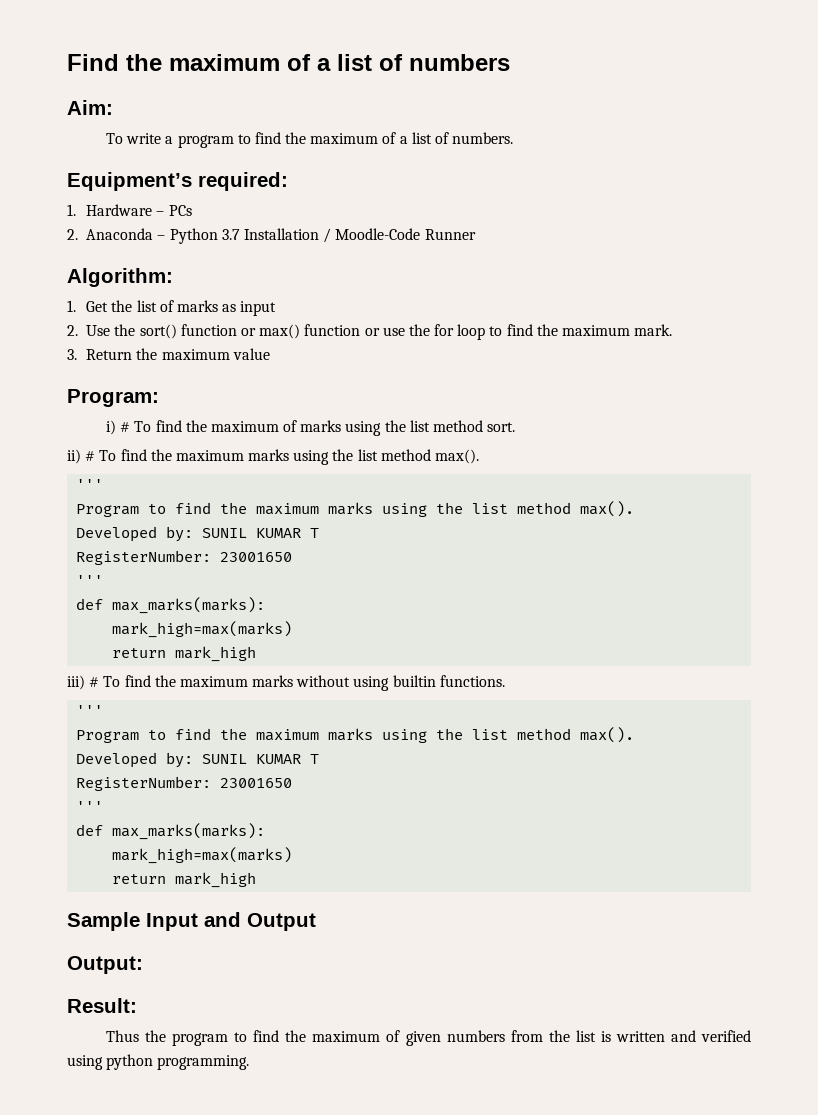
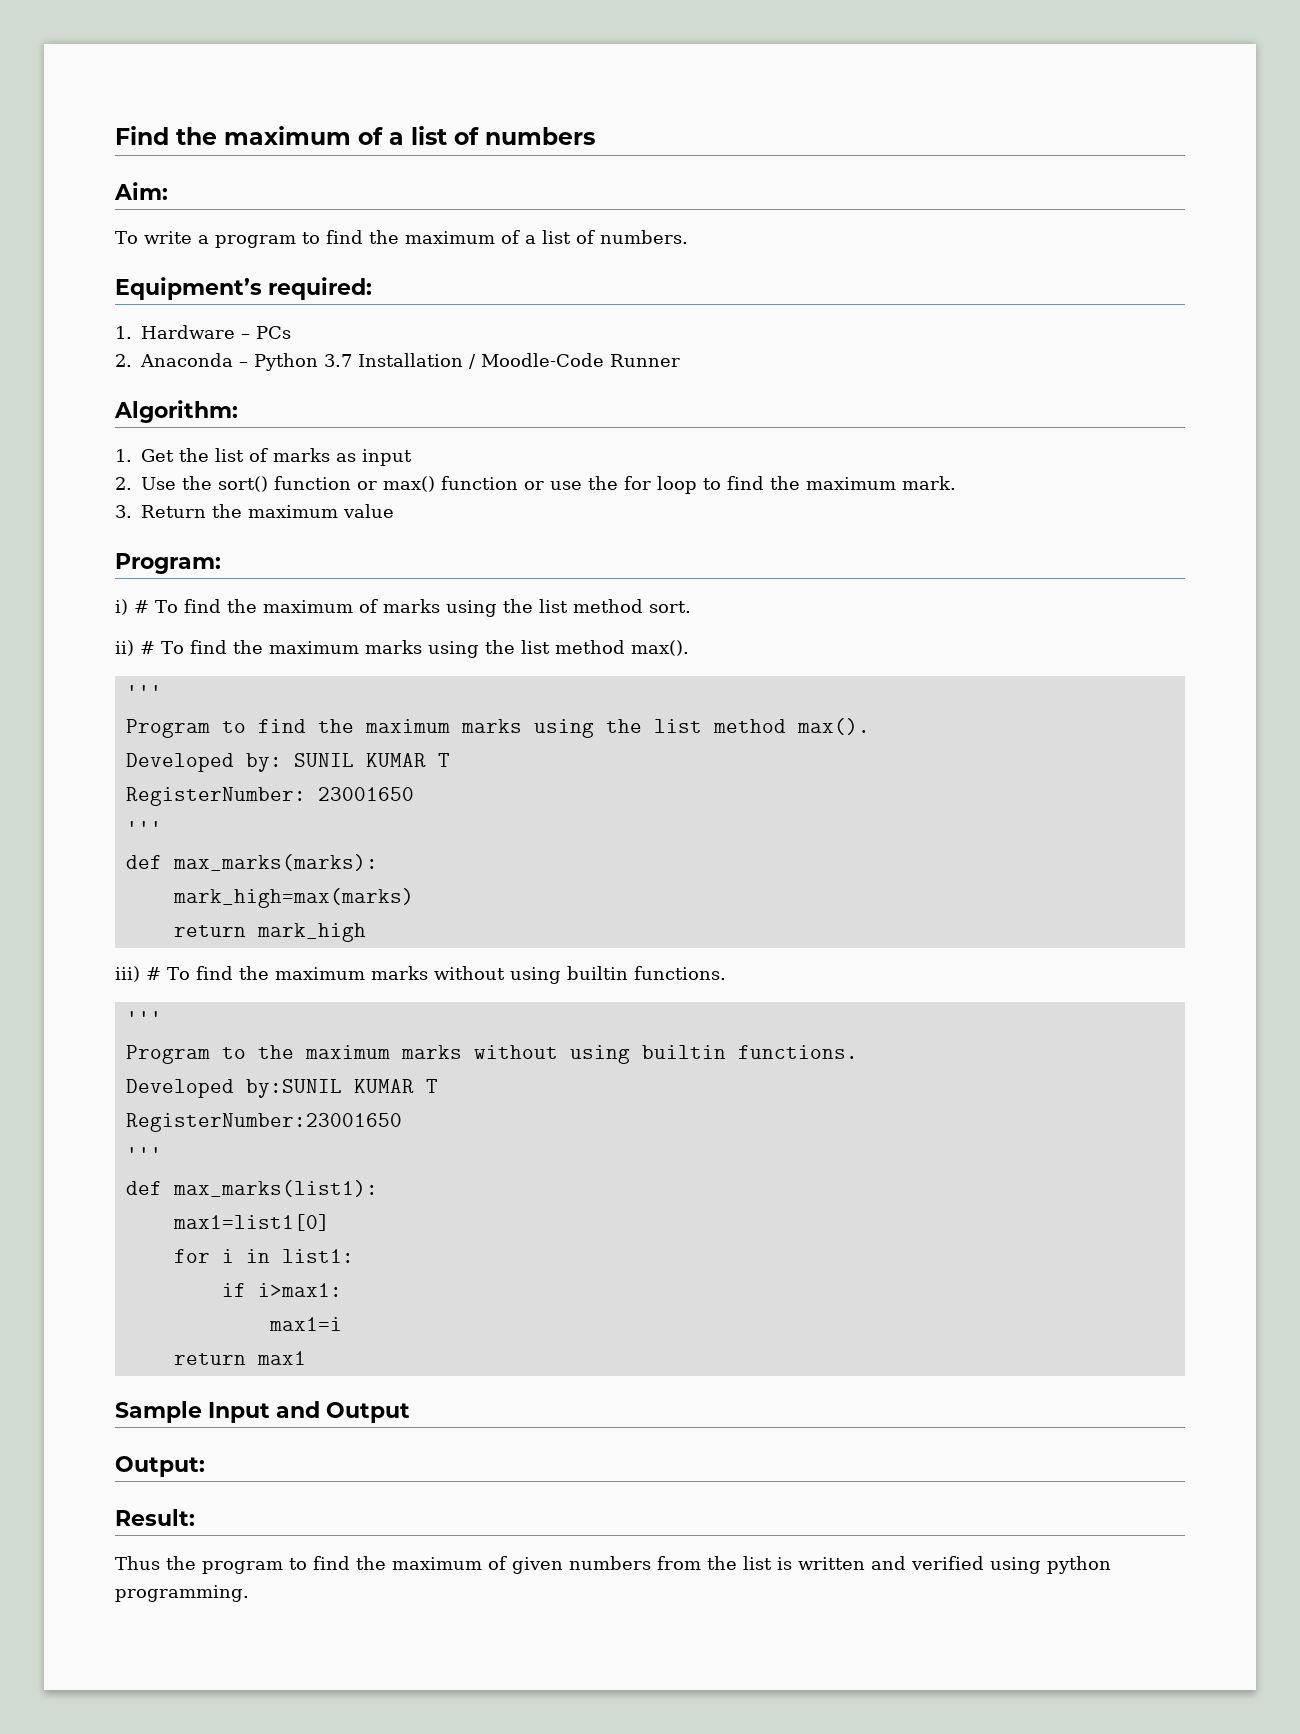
[175,727,635,743] [76,752,320,768] [76,776,293,791] [76,801,104,812] [76,823,266,840] [112,847,293,864] [112,872,257,888] find the maximum marks using the list method max(). // Developed by: SUNIL KUMAR T // RegisterNumber: 23001650 // ''' // def max_marks(marks): // mark_high=max(marks) // return mark_high -> [257,1045,858,1064] [125,1079,438,1098] [125,1113,402,1132] [125,1147,162,1161] [125,1180,378,1197] [172,1214,330,1231] [173,1249,354,1263] [221,1283,342,1297] [268,1317,342,1331] [173,1351,306,1365] the maximum marks without using builtin functions. // Developed by:SUNIL KUMAR T // RegisterNumber:23001650 // ''' // def max_marks(list1): // max1=list1[0] // for i in list1: // if i>max1: // max1=i // return max1

